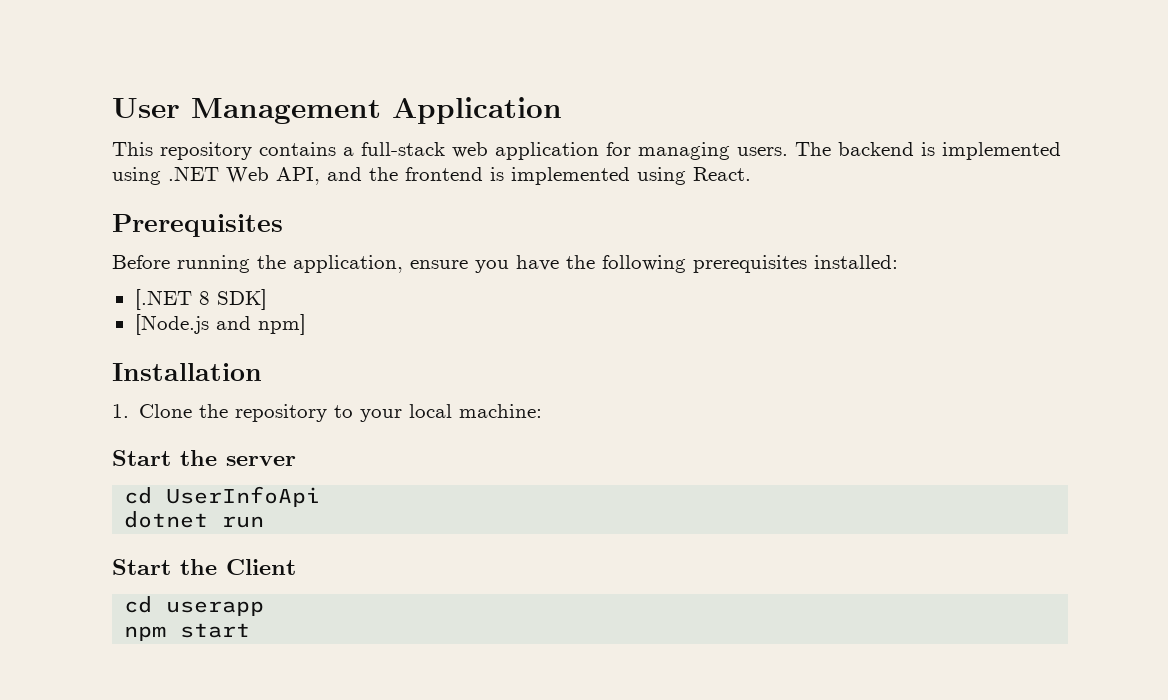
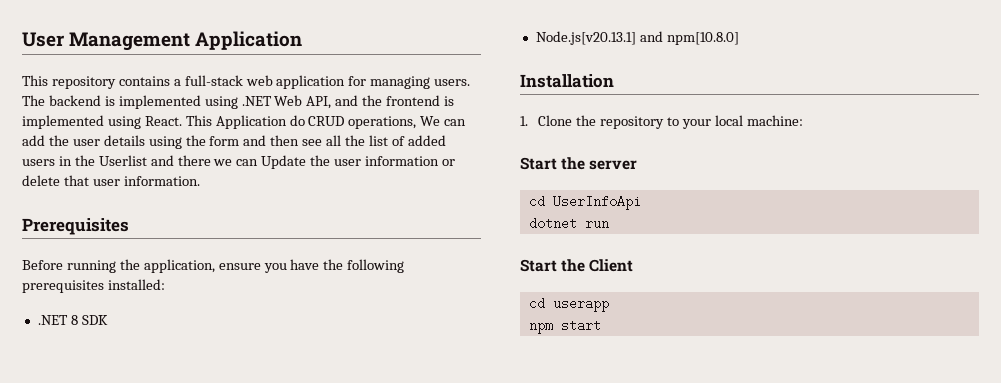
(751, 174) none -> [185,115,467,129] [22,135,446,149] [22,155,455,169] [22,175,200,186] This Application do CRUD operations, We can add the user details using the form and then see all the list of added users in the Userlist and there we can Update the user information or delete that user information.
[134,289,267,310] [134,314,306,335] [.NET 8 SDK] // [Node.js and npm] -> [37,315,108,325] [535,31,739,45] .NET 8 SDK // Node.js[v20.13.1] and npm[10.8.0]

